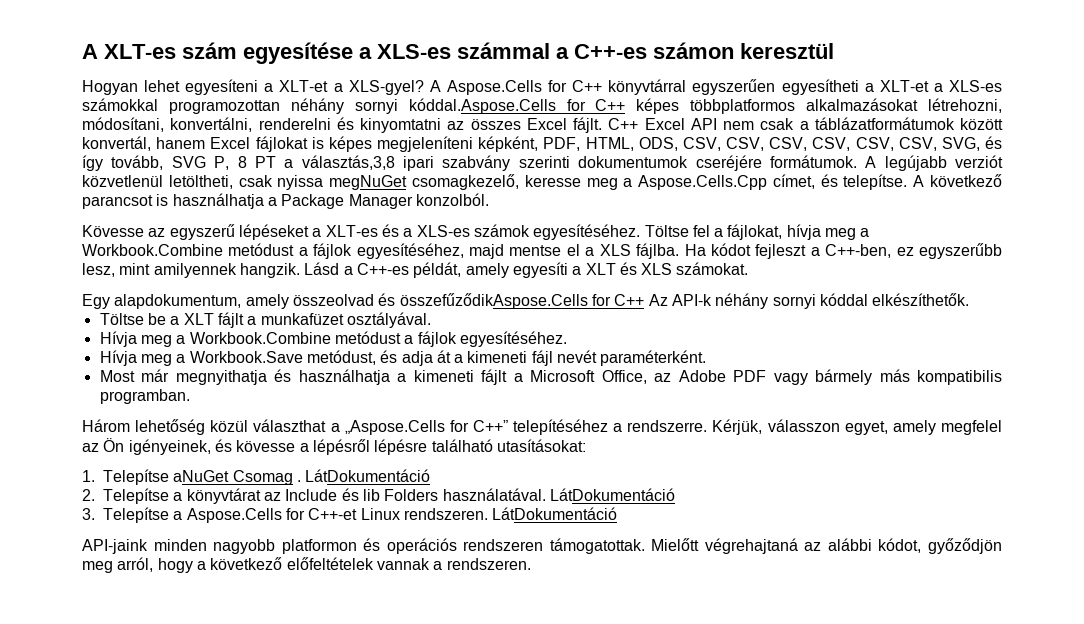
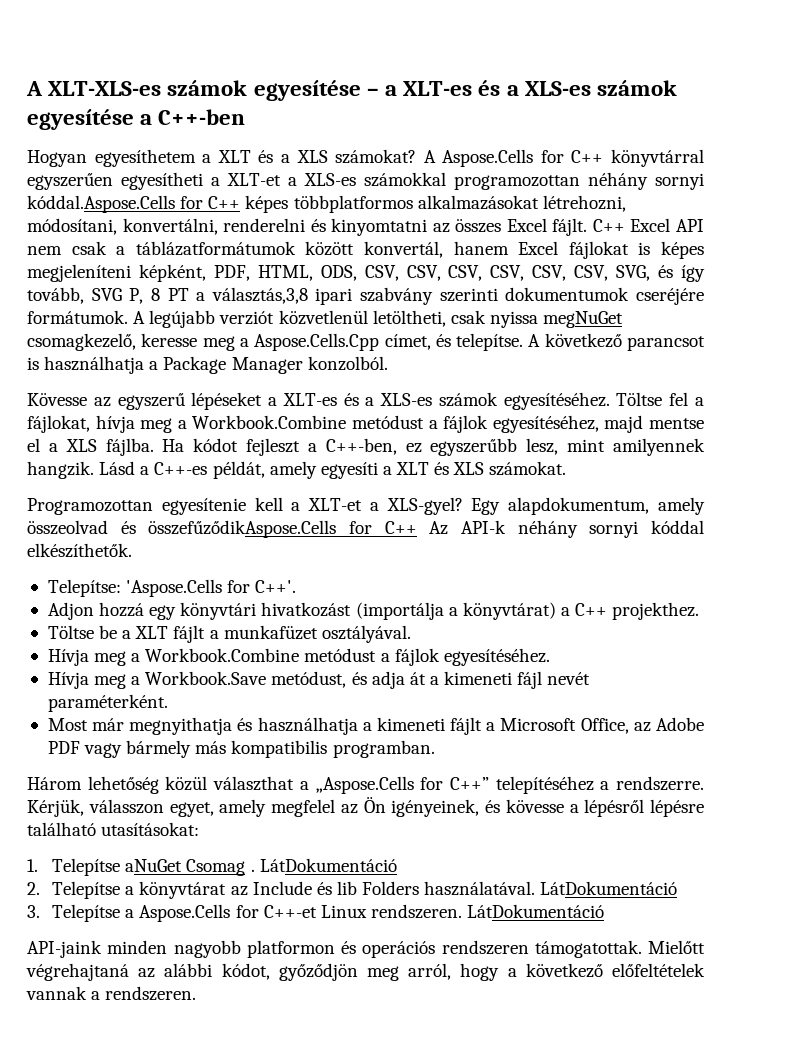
[82,42,834,64] [82,79,424,95] A XLT-es szám egyesítése a XLS-es számmal a C++-es számon keresztül // Hogyan lehet egyesíteni a XLT-et a XLS-gyel? -> [26,80,678,101] [27,109,246,130] [27,149,417,167] A XLT-XLS-es számok egyesítése – a XLT-es és a XLS-es számok egyesítése a C++-ben // Hogyan egyesíthetem a XLT és a XLS számokat?
(749, 268) none -> [27,497,463,515] Programozottan egyesítenie kell a XLT-et a XLS-gyel?
(970, 299) none -> [47,579,297,597] [47,602,700,620] // Telepítse: 'Aspose.Cells for C++'. // Adjon hozzá egy könyvtári hivatkozást (importálja a könyvtárat) a C++ projekthez.

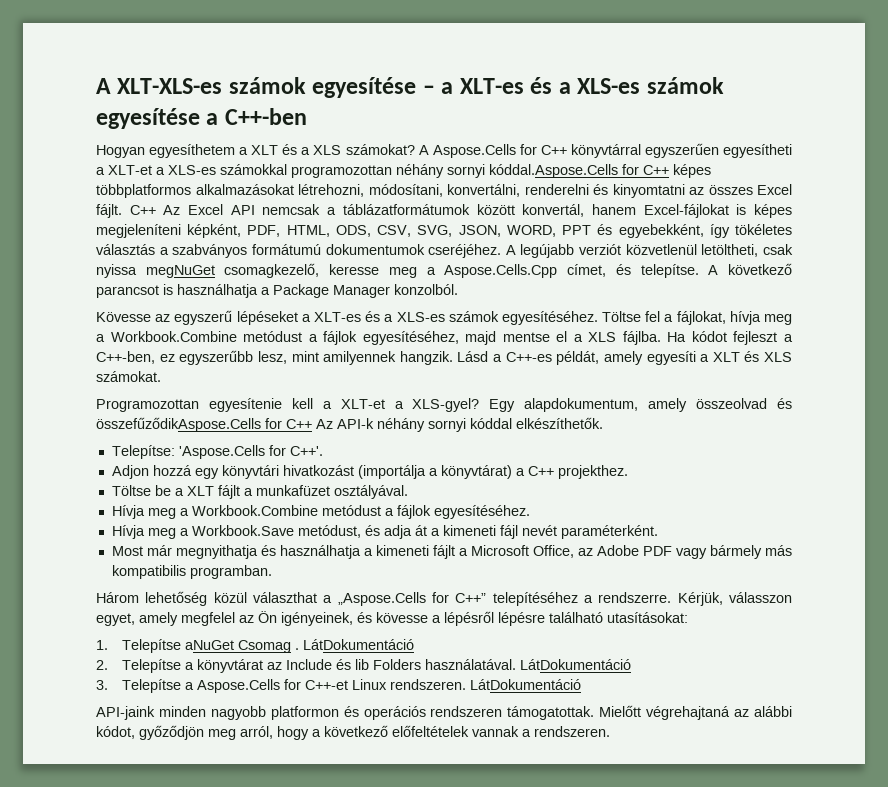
(625, 225) none -> [163,205,181,215] Az
[27,241,107,255] nem csak -> [262,204,321,215] nemcsak
[518,241,629,259] Excel fájlokat -> [643,204,729,218] Excel-fájlokat
[406,265,705,282] [27,287,704,305] [27,310,128,324] CSV, CSV, CSV, CSV, CSV, SVG, és így tovább, SVG P, 8 PT a választás,3,8 ipari szabvány szerinti dokumentumok cseréjére formátumok. -> [417,224,793,238] [96,244,502,258] SVG, JSON, WORD, PPT és egyebekként, így tökéletes választás a szabványos formátumú dokumentumok cseréjéhez.

